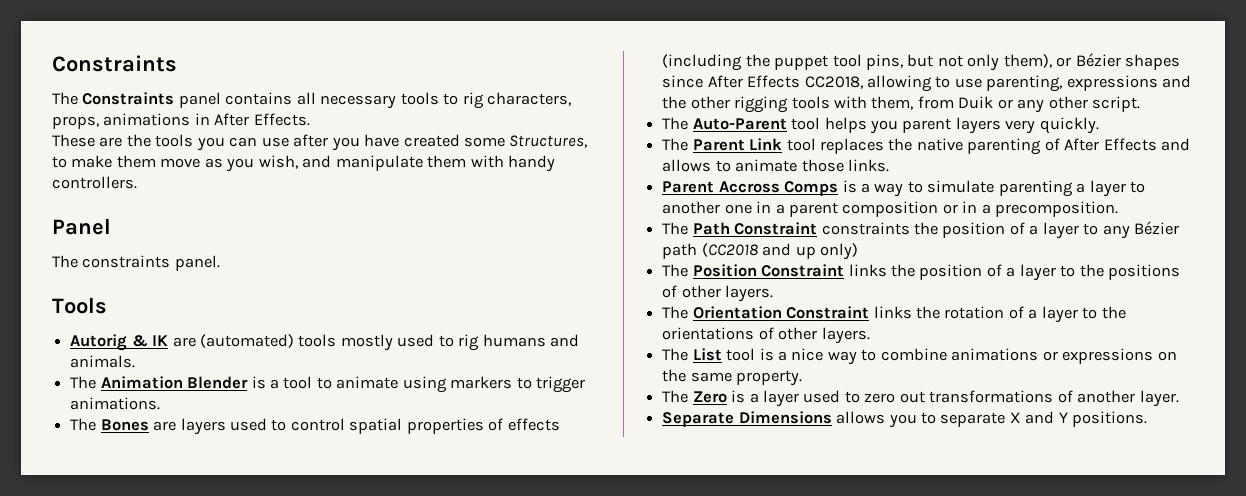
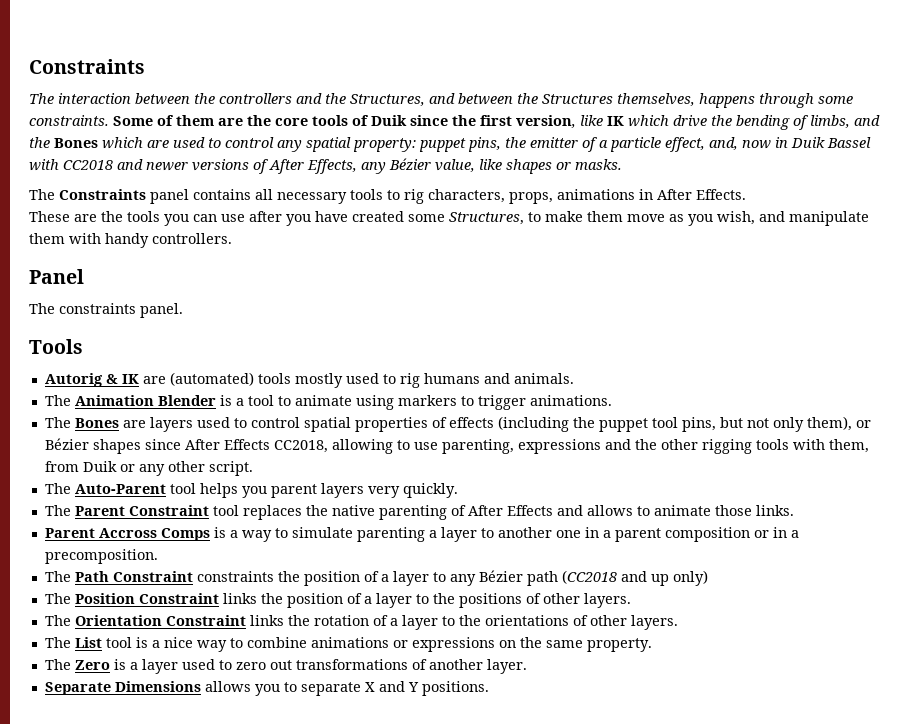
[52,55,177,72] Constraints -> [29,59,145,74] [29,93,853,108] [29,115,880,130] [29,137,871,152] [29,158,622,174] Constraints // The interaction between the controllers and the Structures, and between the Structures themselves, happens through some constraints. Some of them are the core tools of Duik since the first version, like IK which drive the bending of limbs, and the Bones which are used to control any spatial property: puppet pins, the emitter of a particle effect, and, now in Duik Bassel with CC2018 and newer versions of After Effects, any Bézier value, like shapes or masks.
[749,138,783,150] Link -> [128,505,209,516] Constraint

